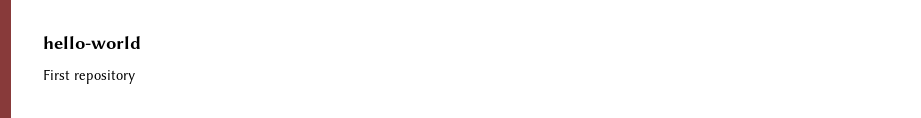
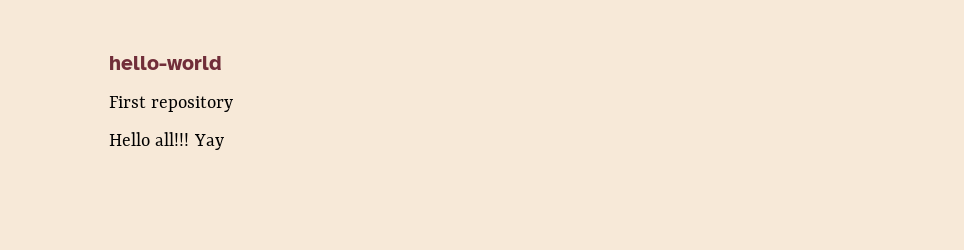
(135, 77) none -> [109,132,224,150] // Hello all!!! Yay

